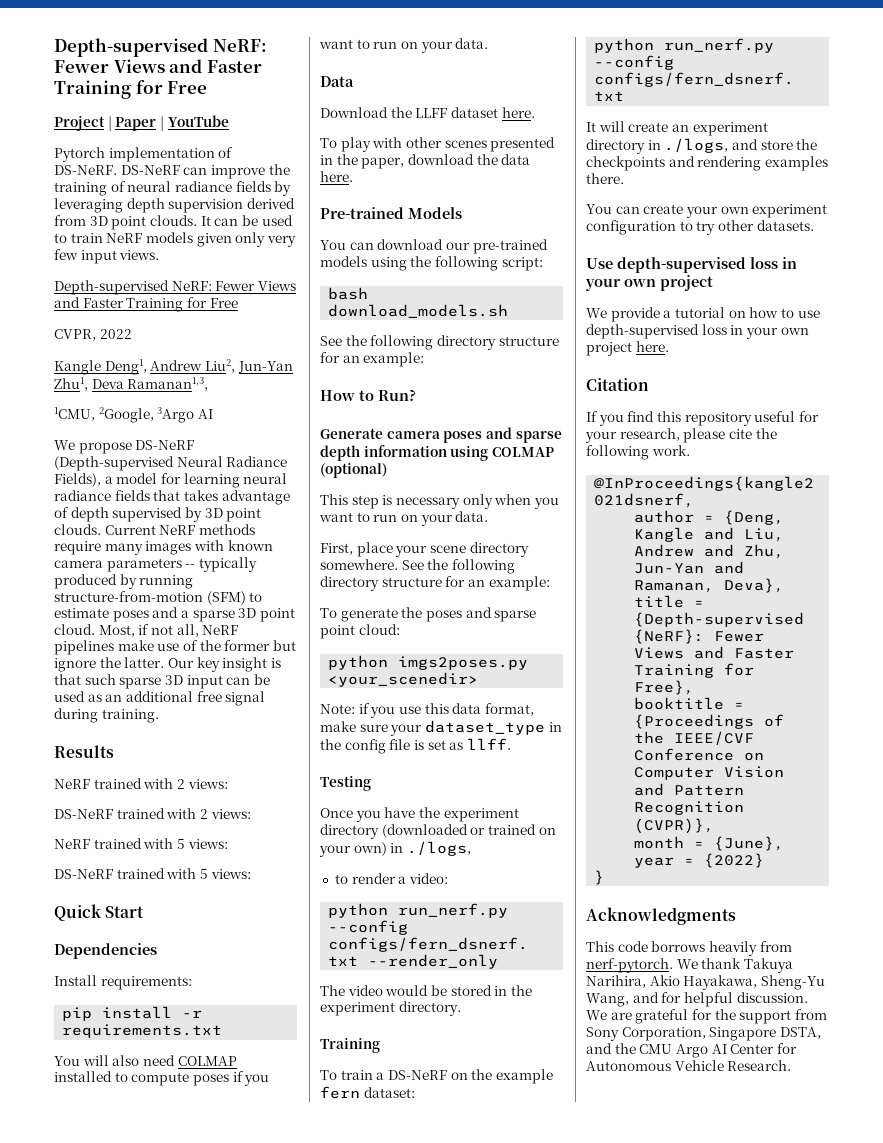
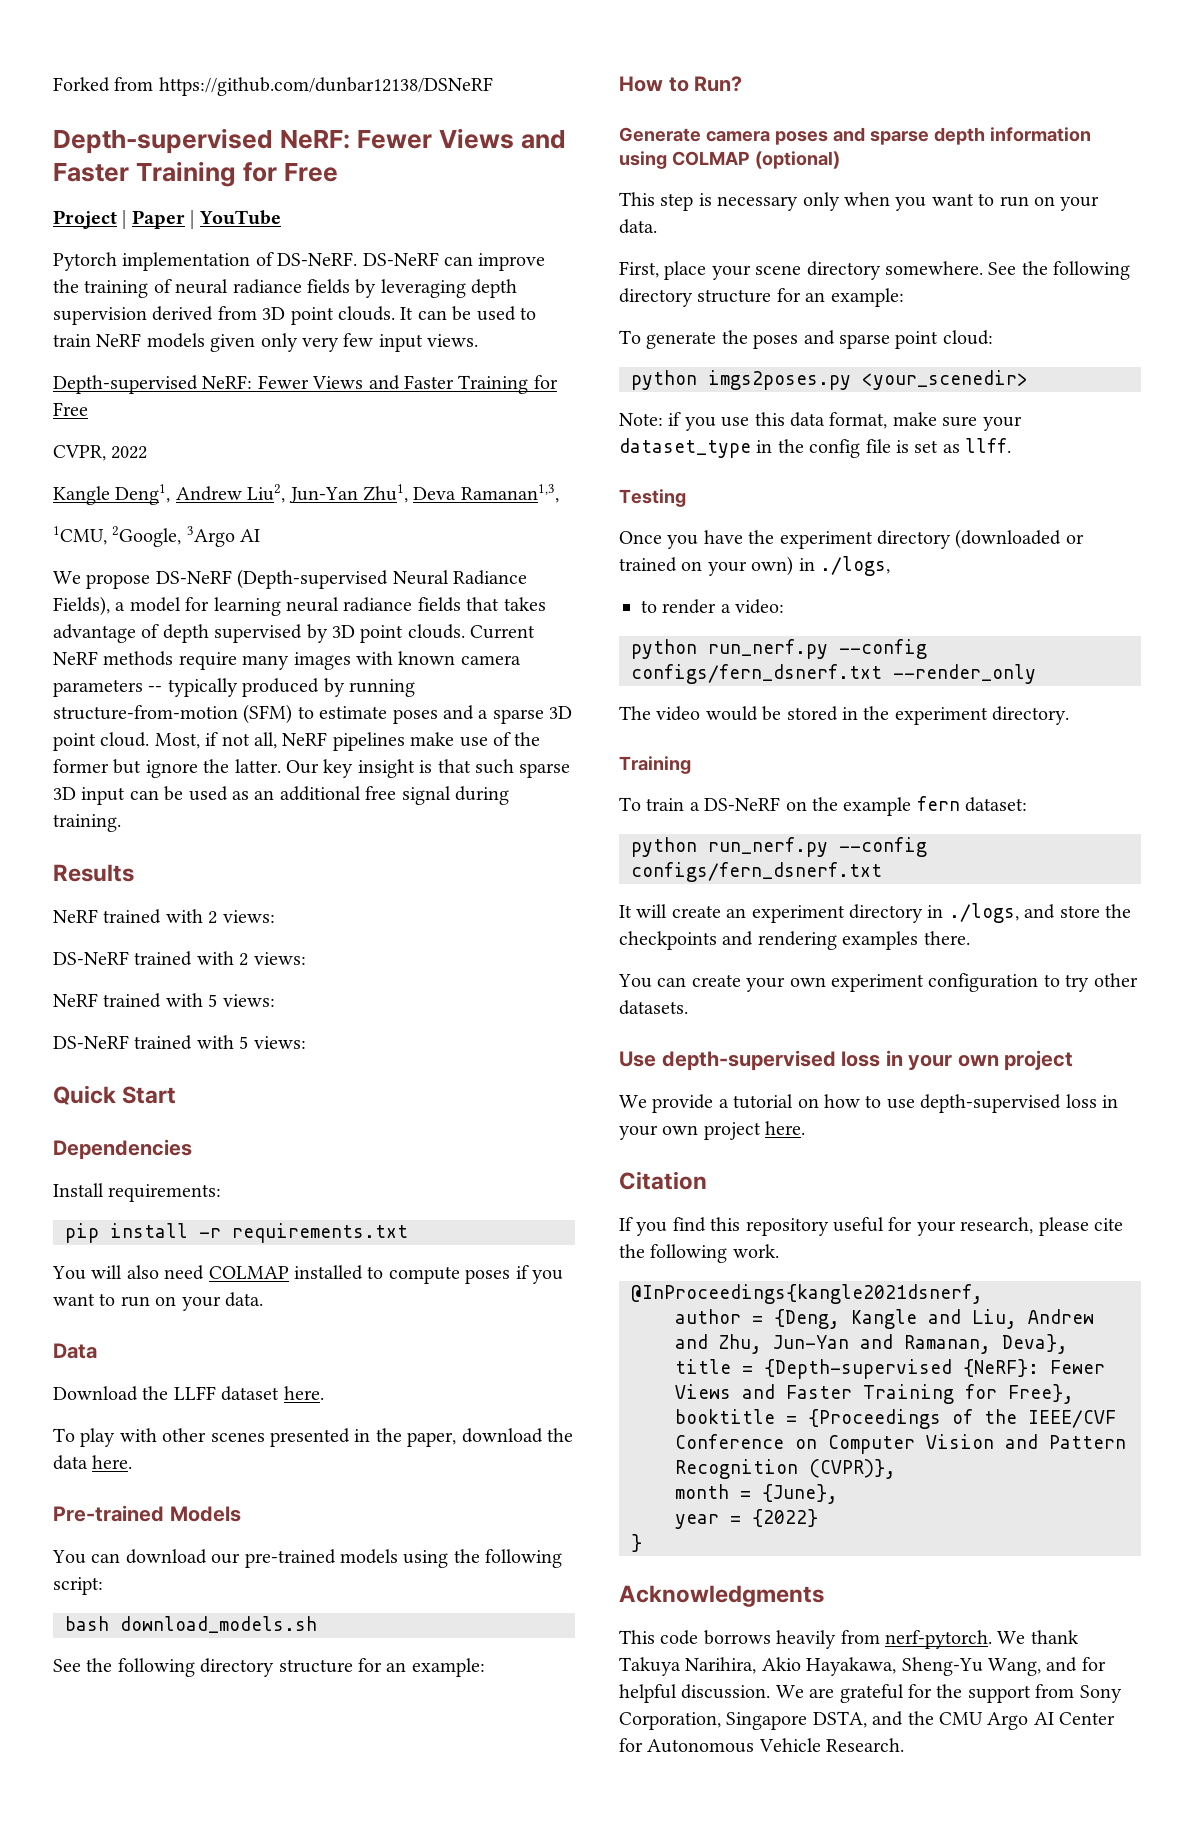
(54, 47) none -> [53,77,493,96] Forked from https://github.com/dunbar12138/DSNeRF //

